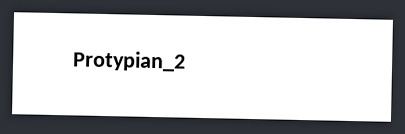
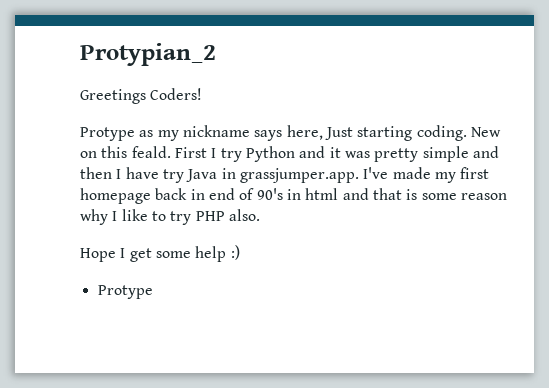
(186, 61) none -> [80,88,203,104] [80,125,501,141] [80,146,499,162] [80,167,490,183] [80,188,507,204] [80,209,260,225] [80,245,240,262] [97,285,153,299] // Greetings Coders! // Protype as my nickname says here, Just starting coding. New on this feald. First I try Python and it was pretty simple and then I have try Java in grassjumper.app. I've made my first homepage back in end of 90's in html and that is some reason why I like to try PHP also. // Hope I get some help :) // Protype

